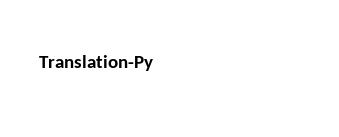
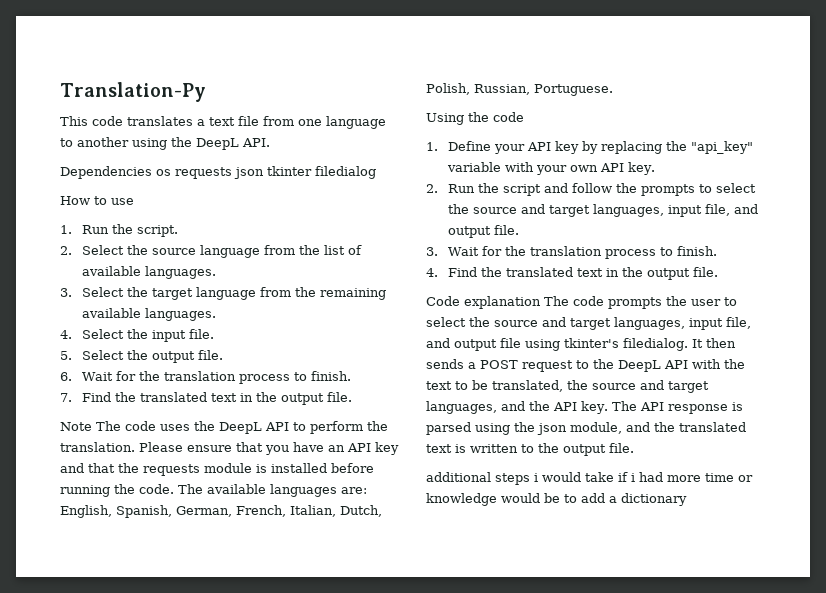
(153, 63) none -> [60,116,386,129] [60,137,270,150] [60,166,376,179] [60,196,134,205] [60,224,179,237] [60,245,363,258] [82,266,217,279] [60,287,387,300] [82,308,217,321] [60,329,215,342] [60,350,224,363] [60,371,352,384] [60,392,353,405] [60,421,388,434] [60,442,399,455] [60,463,374,476] [60,484,367,497] [60,505,382,518] [426,83,613,96] [426,112,524,125] [426,141,754,154] [447,162,656,175] [426,183,757,196] [448,204,759,217] [448,225,520,238] [426,246,718,259] [426,267,719,280] [426,296,737,309] [426,317,751,330] [426,338,736,351] [426,359,745,372] [426,380,709,393] [426,401,743,414] [426,422,746,435] [426,443,634,456] [426,472,753,485] [426,493,687,506] // This code translates a text file from one language to another using the DeepL API. // Dependencies os requests json tkinter filedialog // How to use // 1. Run the script. // 2. Select the source language from the list of available languages. // 3. Select the target language from the remaining available languages. // 4. Select the input file. // 5. Select the output file. // 6. Wait for the translation process to finish. // 7. Find the translated text in the output file. // Note The code uses the DeepL API to perform the translation. Please ensure that you have an API key and that the requests module is installed before running the code. The available languages are: English, Spanish, German, French, Italian, Dutch, Polish, Russian, Portuguese. // Using the code // 1. Define your API key by replacing the "api_key" variable with your own API key. // 2. Run the script and follow the prompts to select the source and target languages, input file, and output file. // 3. Wait for the translation process to finish. // 4. Find the translated text in the output file. // Code explanation The code prompts the user to select the source and target languages, input file, and output file using tkinter's filedialog. It then sends a POST request to the DeepL API with the text to be translated, the source and target languages, and the API key. The API response is parsed using the json module, and the translated text is written to the output file. // additional steps i would take if i had more time or knowledge would be to add a dictionary

